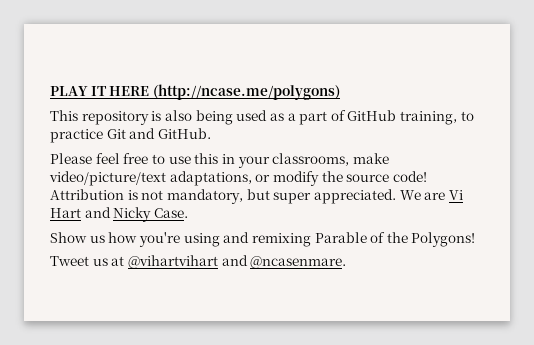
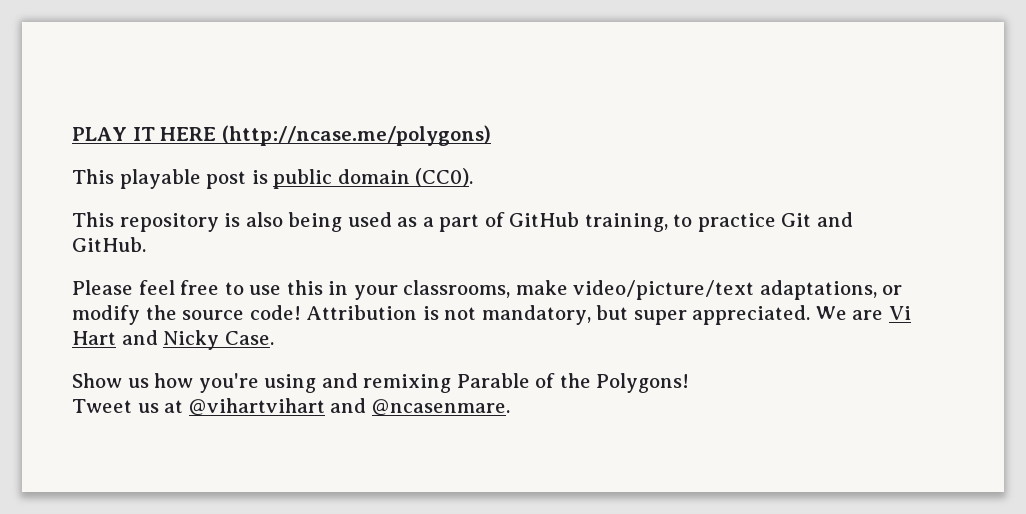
(340, 92) none -> [72,168,474,189] // This playable post is public domain (CC0).

